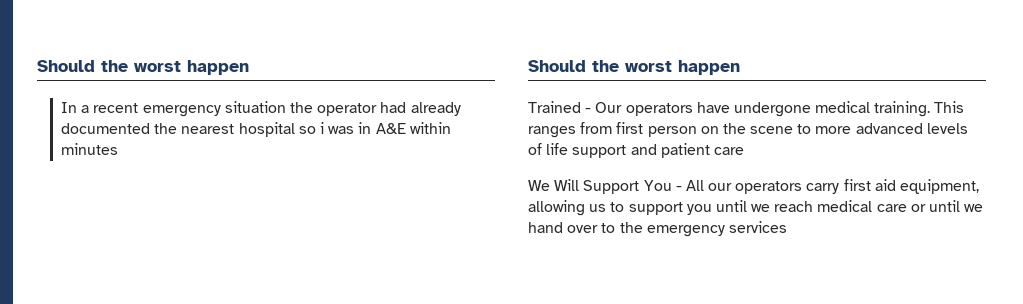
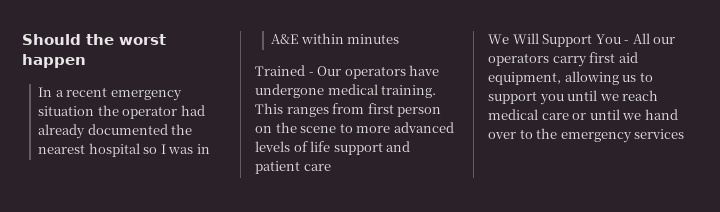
[320,122,325,134] i -> [160,144,166,154] I
[528,60,740,75] // Should the worst happen -> (400, 39) none

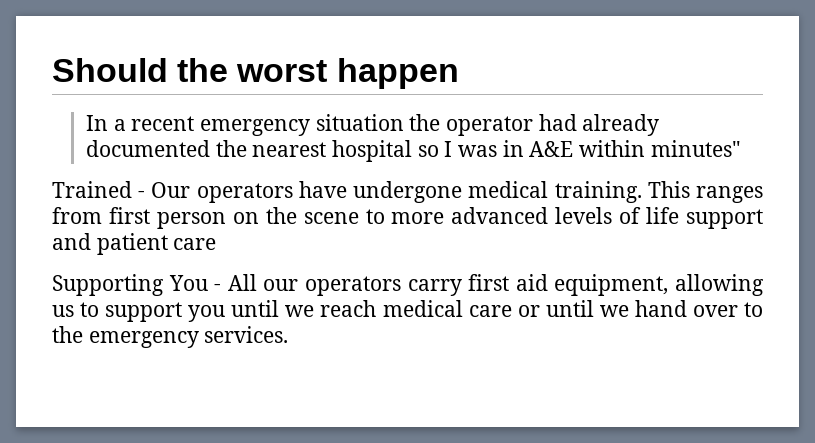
[347,34,400,44] minutes -> [650,140,741,157] minutes"
[488,33,593,47] We Will Support -> [52,274,164,296] Supporting
[634,129,685,139] services -> [204,326,289,343] services.

